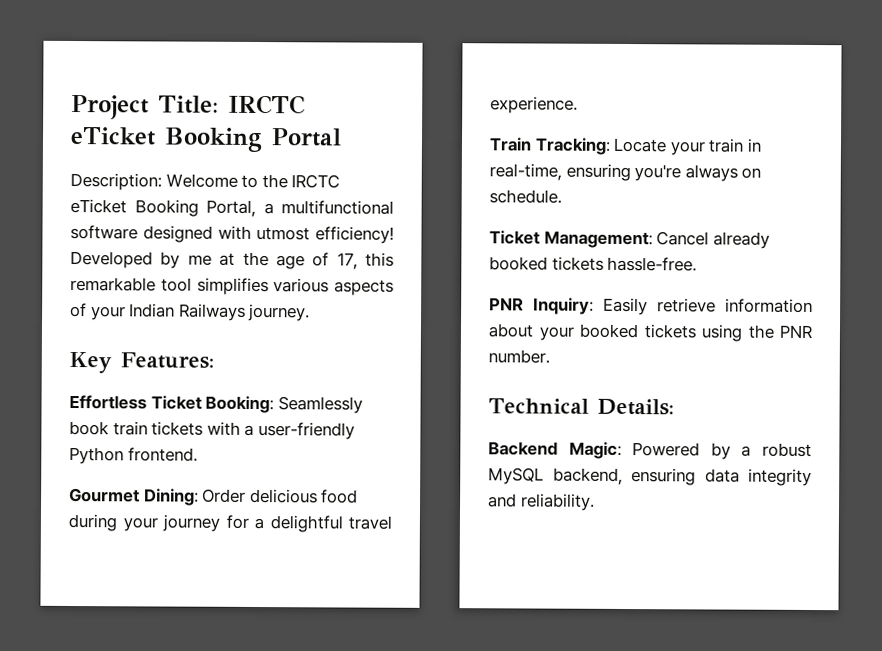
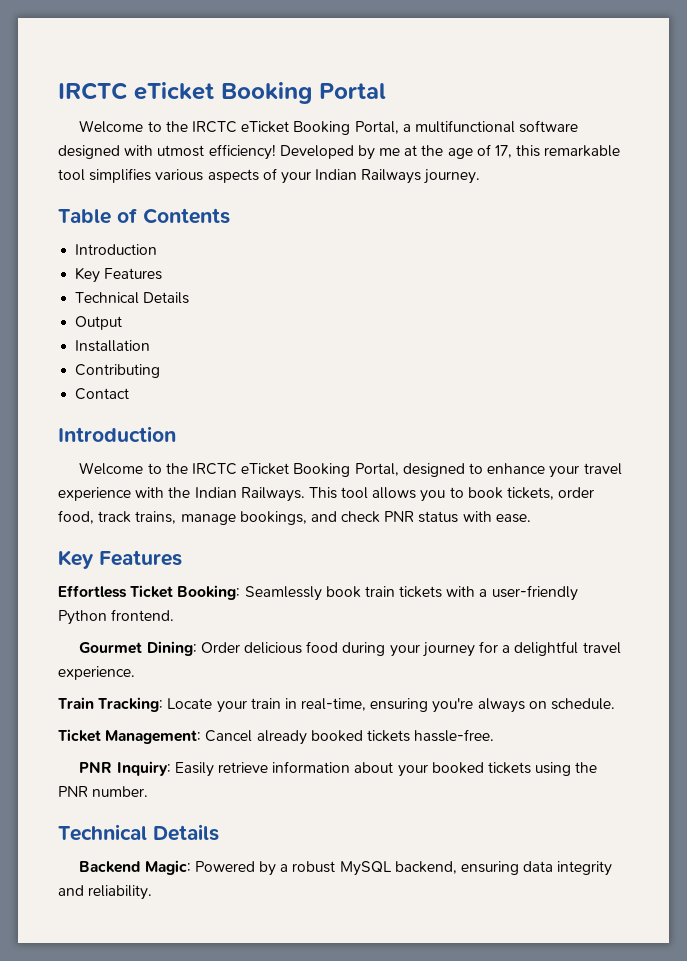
[71,94,219,120] Project Title: -> (58, 91) none
[70,172,162,191] Description: -> (386, 91) none
[69,351,214,374] Key Features: -> [58,208,230,224] [75,244,158,255] [75,267,163,283] [75,292,190,304] [75,316,123,330] [75,340,151,352] [75,364,161,378] [75,388,130,400] [58,426,176,442] [79,462,622,478] [58,487,595,502] [58,510,531,525] [58,550,182,569] Table of Contents // Introduction // Key Features // Technical Details // Output // Installation // Contributing // Contact // Introduction // Welcome to the IRCTC eTicket Booking Portal, designed to enhance your travel experience with the Indian Railways. This tool allows you to book tickets, order food, track trains, manage bookings, and check PNR status with ease. // Key Features
[596,398,674,416] Details: -> [153,824,219,841] Details

